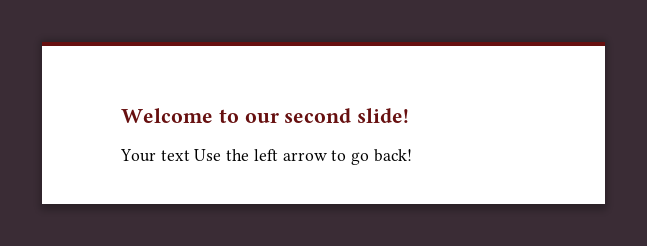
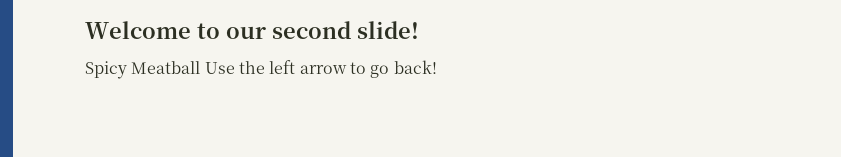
[120,149,190,162] Your text -> [85,61,201,79] Spicy Meatball

